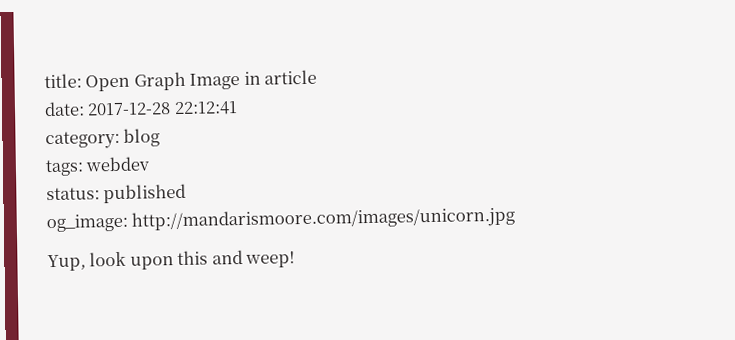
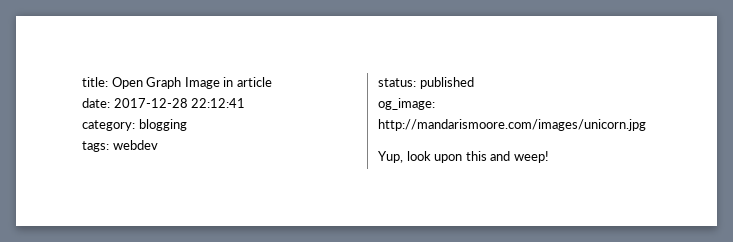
[123,128,161,147] blog -> [138,119,187,131] blogging

